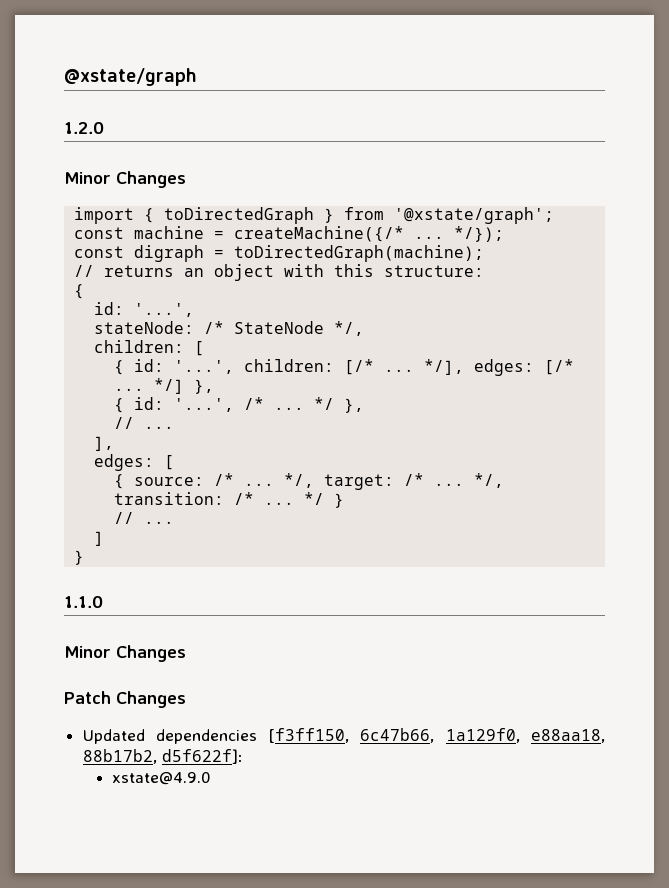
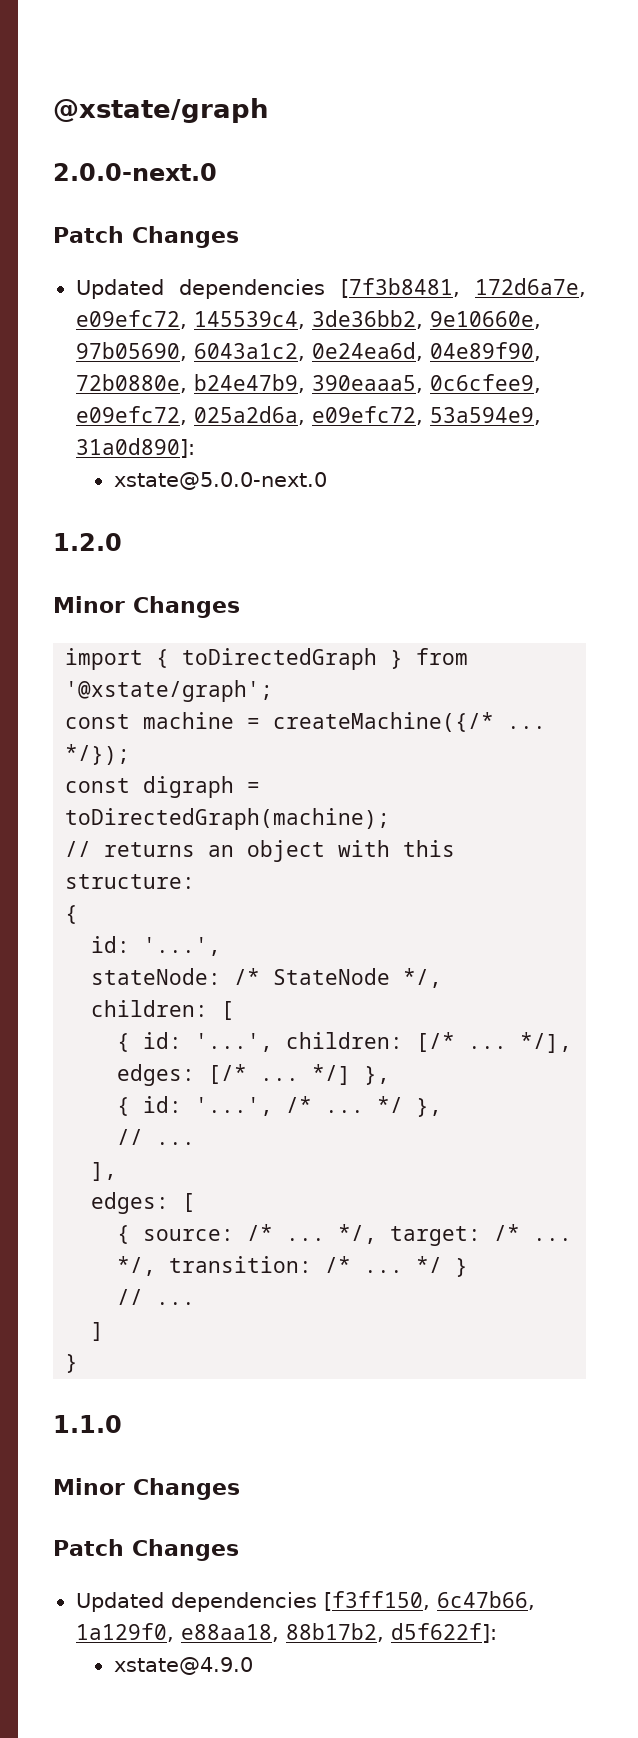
(197, 77) none -> [53,163,217,181] [53,226,239,248] [75,278,586,299] [75,310,541,329] [75,342,541,361] [75,374,541,393] [75,406,541,425] [75,438,195,458] [113,472,327,490] // 2.0.0-next.0 // Patch Changes // Updated dependencies [7f3b8481, 172d6a7e, e09efc72, 145539c4, 3de36bb2, 9e10660e, 97b05690, 6043a1c2, 0e24ea6d, 04e89f90, 72b0880e, b24e47b9, 390eaaa5, 0c6cfee9, e09efc72, 025a2d6a, e09efc72, 53a594e9, 31a0d890]: // xstate@5.0.0-next.0

